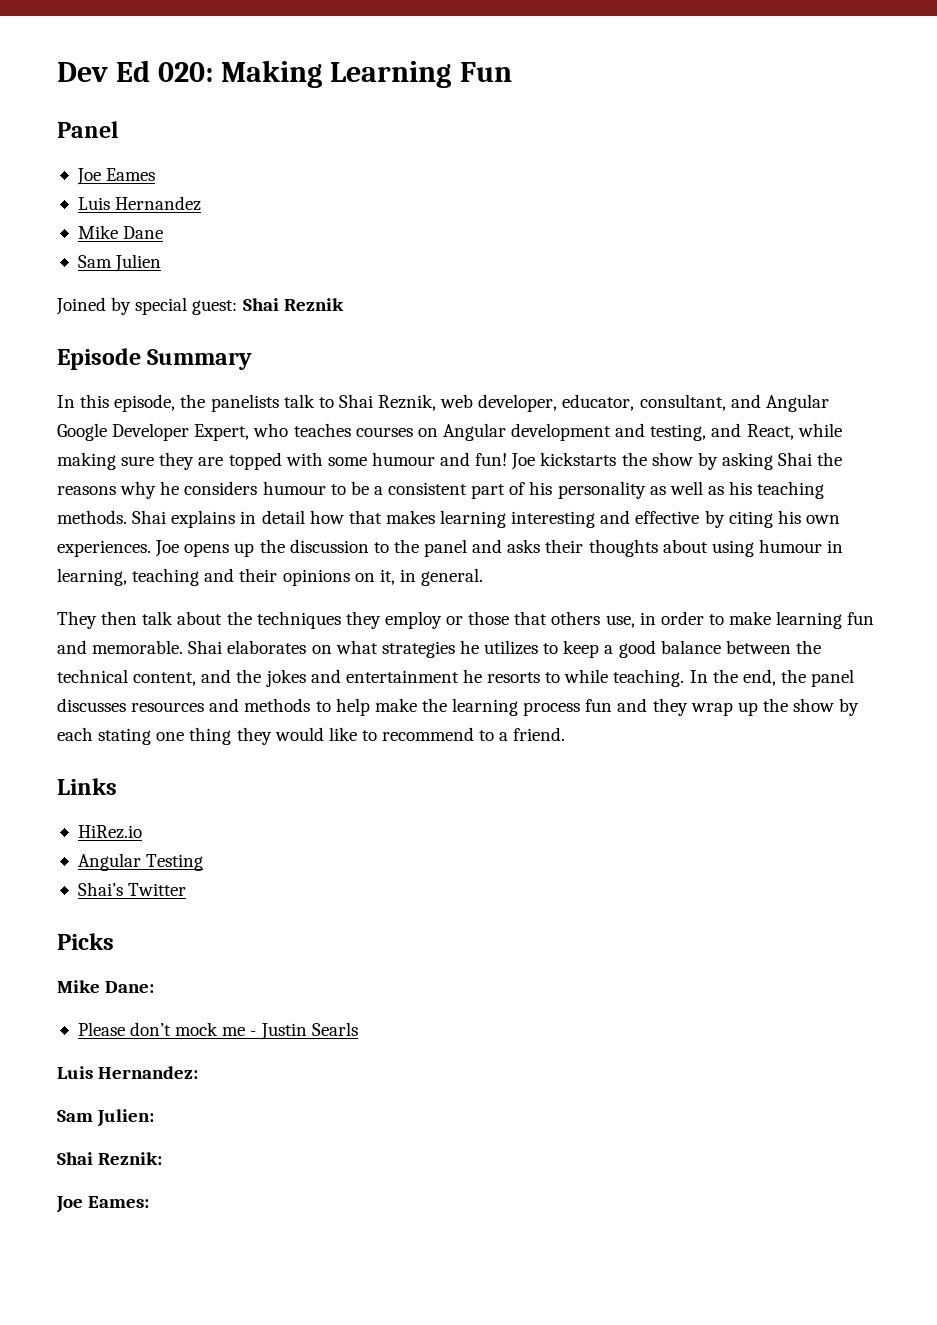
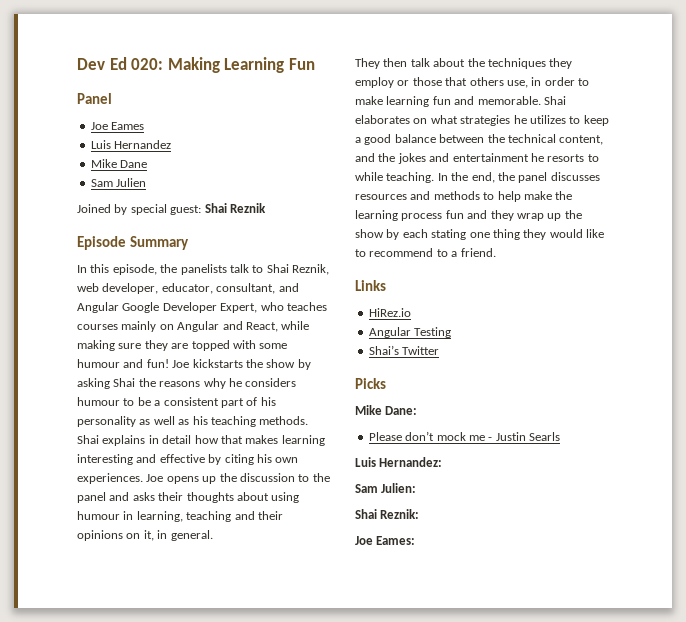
(413, 432) none -> [121,321,157,332] mainly
[511,423,707,441] development and testing, -> (220, 326) none

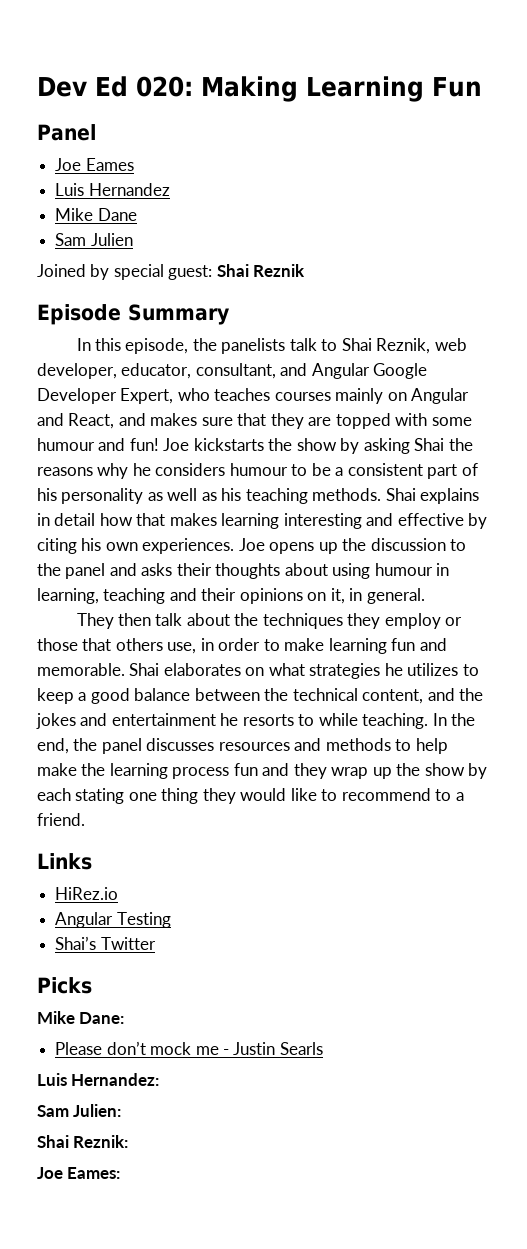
[281,321,310,330] [77,340,142,351] while making sure -> [118,413,267,426] and makes sure that

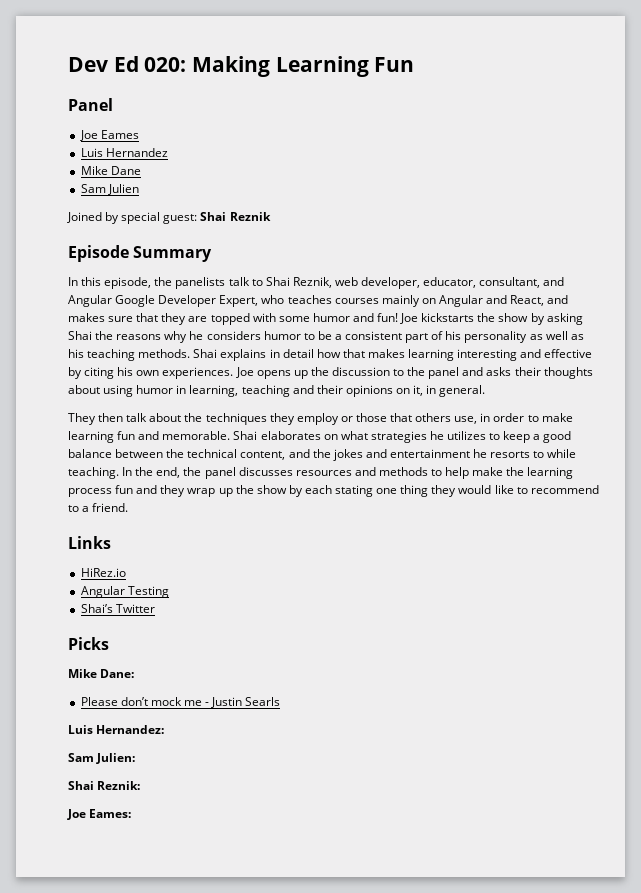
[37,438,95,451] humour -> [312,313,350,322] humor
[229,463,288,476] humour -> [263,331,301,340] humor
[374,563,433,576] humour -> [136,385,174,394] humor

